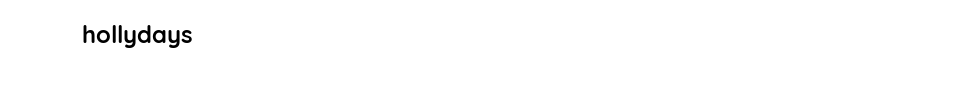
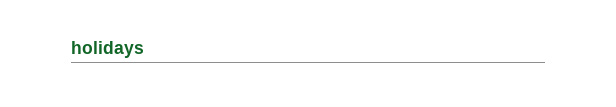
[82,25,193,48] hollydays -> [71,41,144,58] holidays

